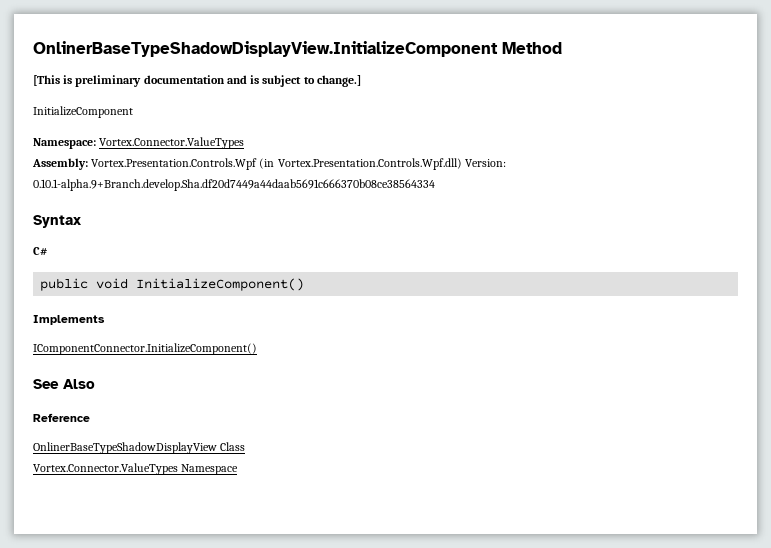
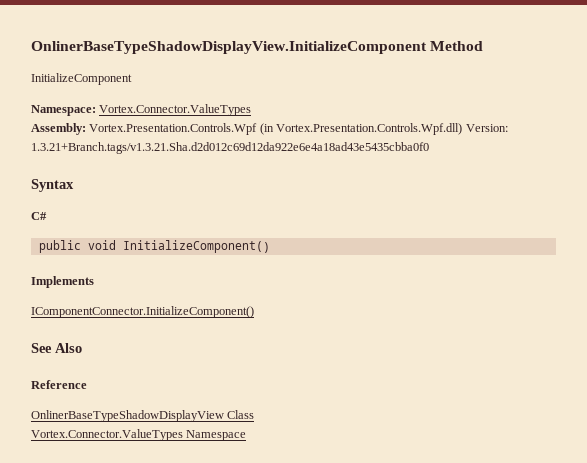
[33,75,361,87] // [This is preliminary documentation and is subject to change.] -> (484, 46) none
[33,179,435,191] 0.10.1-alpha.9+Branch.develop.Sha.df20d7449a44daab5691c666370b08ce38564334 -> [31,142,429,154] 1.3.21+Branch.tags/v1.3.21.Sha.d2d012c69d12da922e6e4a18ad43e5435cbba0f0

